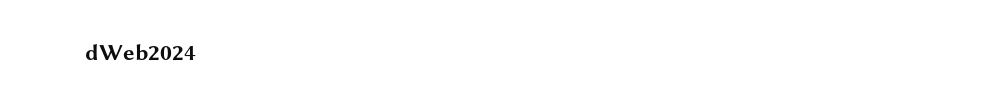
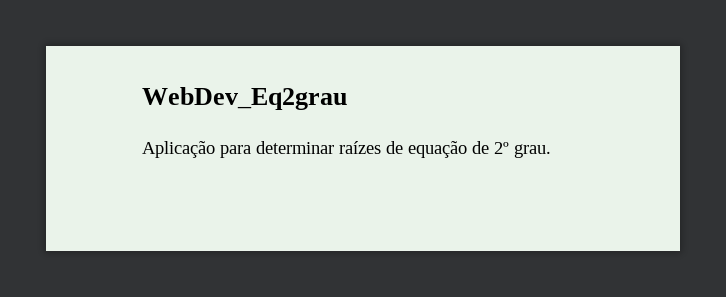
[85,44,196,61] dWeb2024 -> [142,87,347,110] [142,141,551,158] WebDev_Eq2grau // Aplicação para determinar raízes de equação de 2º grau.

